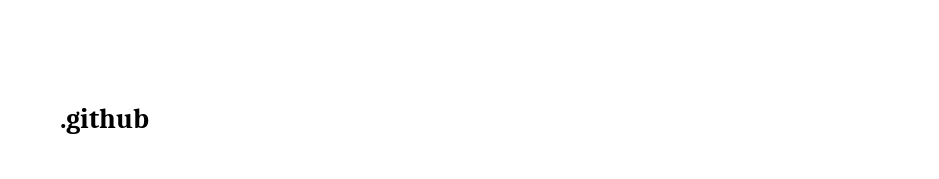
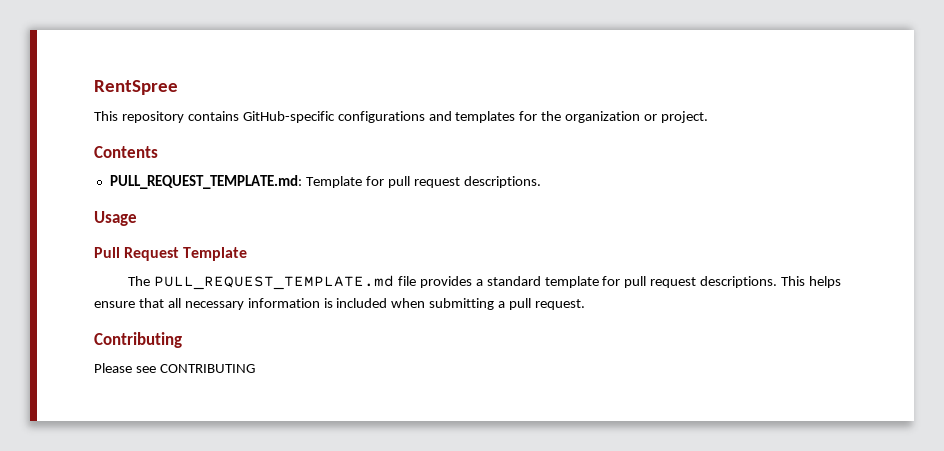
[60,108,149,134] .github -> [94,80,178,95] [94,111,709,123] [94,146,158,158] [109,175,541,189] [94,211,137,226] [94,247,248,261] [128,275,842,290] [94,298,586,310] [94,332,182,348] [94,363,255,373] RentSpree // This repository contains GitHub-specific configurations and templates for the organization or project. // Contents // PULL_REQUEST_TEMPLATE.md: Template for pull request descriptions. // Usage // Pull Request Template // The PULL_REQUEST_TEMPLATE.md file provides a standard template for pull request descriptions. This helps ensure that all necessary information is included when submitting a pull request. // Contributing // Please see CONTRIBUTING

